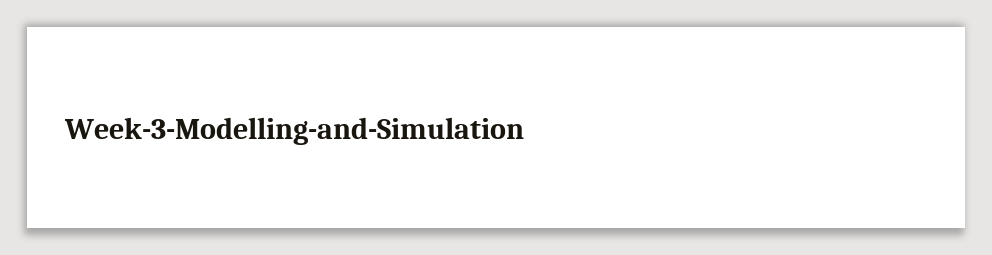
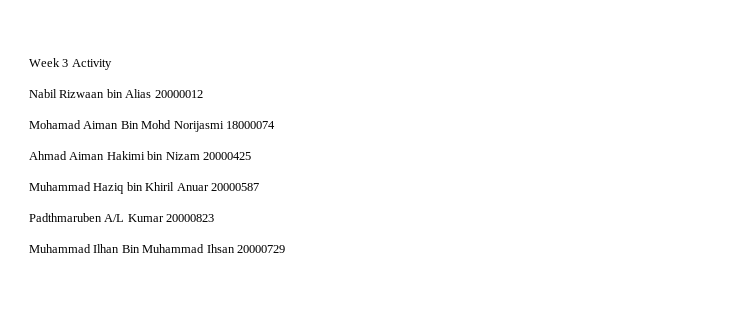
[64,117,524,145] Week-3-Modelling-and-Simulation -> [29,58,112,70] [29,89,203,98] [29,120,275,132] [29,151,251,160] [29,182,259,194] [29,213,215,222] [29,244,285,253] Week 3 Activity // Nabil Rizwaan bin Alias 20000012 // Mohamad Aiman Bin Mohd Norijasmi 18000074 // Ahmad Aiman Hakimi bin Nizam 20000425 // Muhammad Haziq bin Khiril Anuar 20000587 // Padthmaruben A/L Kumar 20000823 // Muhammad Ilhan Bin Muhammad Ihsan 20000729

